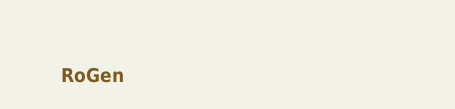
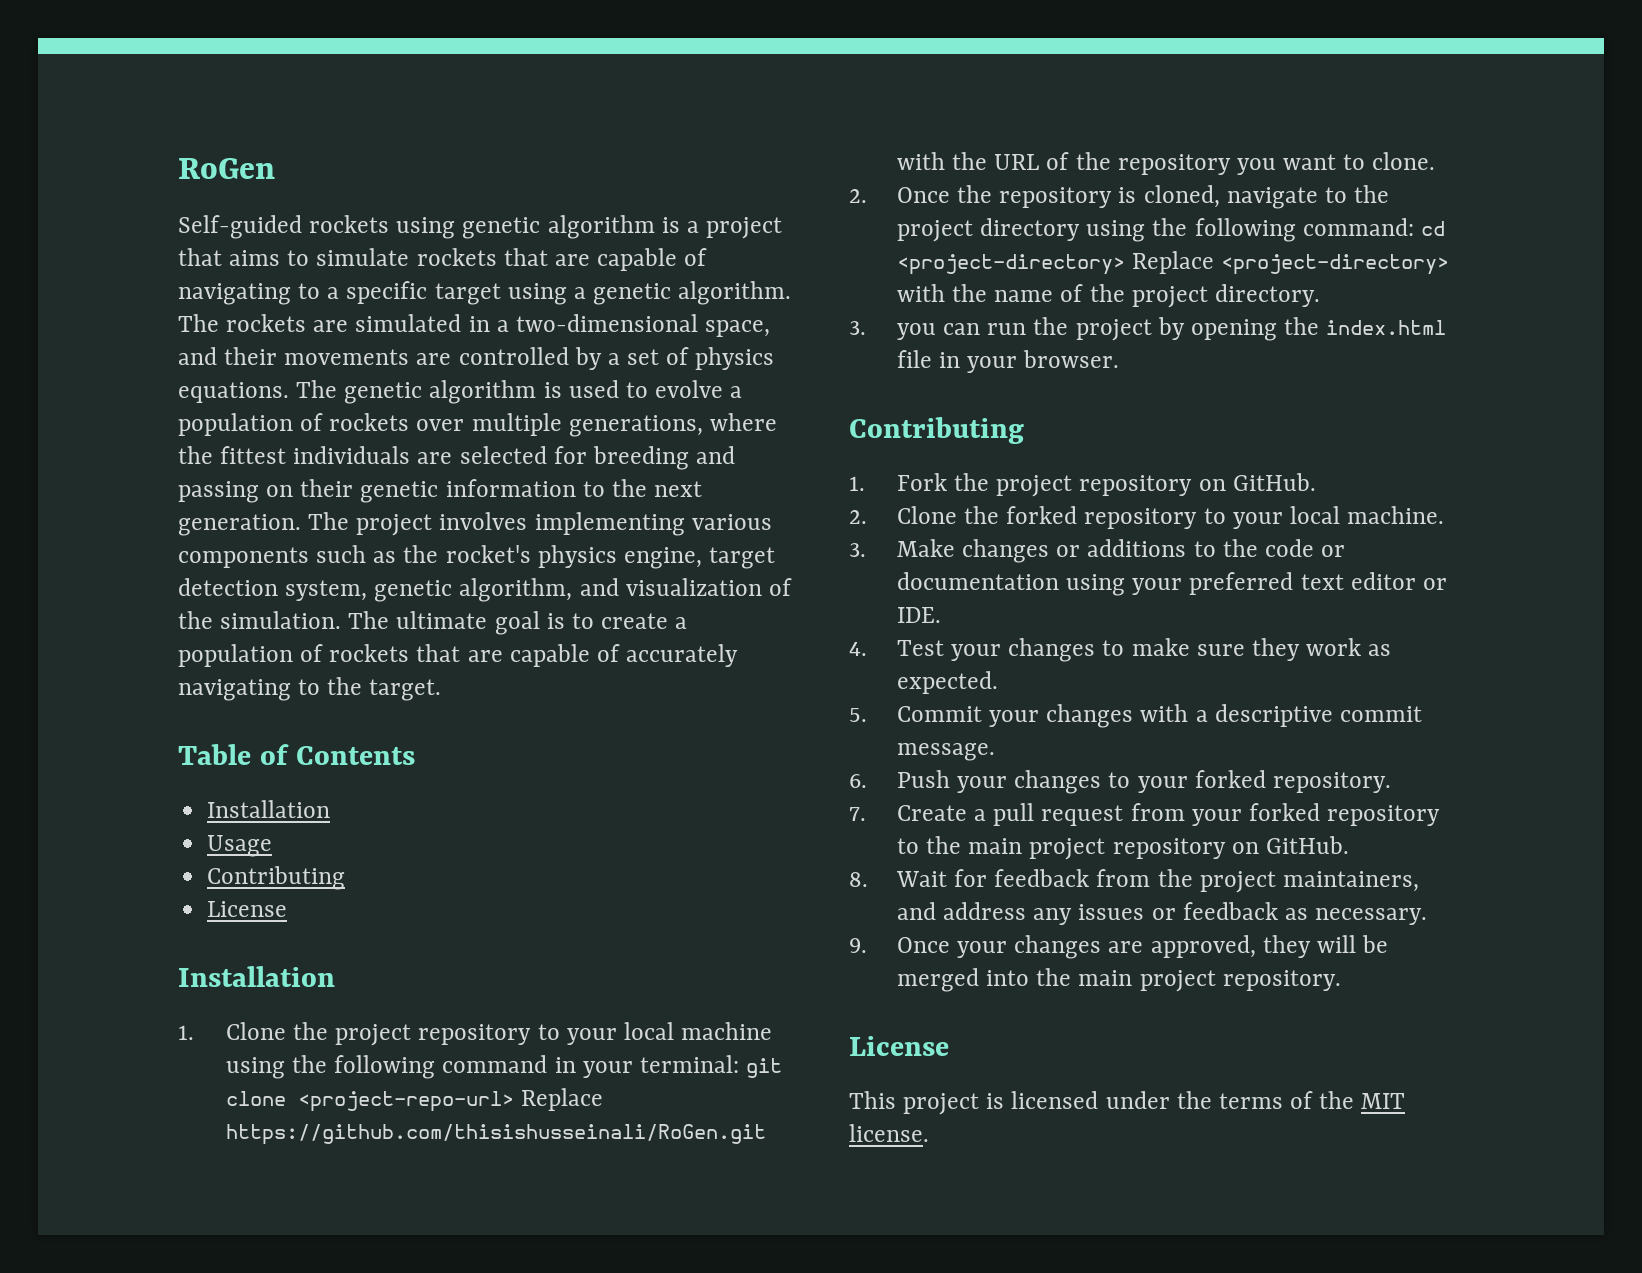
(124, 75) none -> [178,215,783,239] [178,248,708,271] [178,281,792,305] [178,314,771,337] [178,347,775,370] [178,380,743,404] [178,413,777,437] [178,446,736,470] [178,479,703,503] [178,512,772,536] [178,545,776,569] [178,578,792,602] [178,611,688,635] [178,644,739,667] [178,677,442,701] [178,744,415,765] [207,800,331,818] [207,835,273,857] [207,866,346,890] [207,901,288,917] [178,966,335,987] [178,1022,772,1046] [225,1055,782,1079] [225,1088,604,1112] [225,1124,766,1145] [896,152,1436,175] [849,185,1389,209] [896,218,1445,242] [896,251,1450,275] [896,284,1320,308] [849,317,1447,341] [896,350,1120,373] [849,417,1024,444] [849,473,1316,497] [849,506,1444,529] [849,539,1345,563] [896,572,1447,596] [896,607,941,623] [849,638,1392,662] [896,671,998,694] [849,704,1422,728] [896,743,995,761] [849,770,1391,794] [849,803,1440,826] [896,836,1349,860] [849,869,1419,893] [896,902,1427,925] [849,935,1388,959] [896,968,1341,992] [849,1036,949,1056] [849,1091,1406,1115] [849,1124,929,1142] // Self-guided rockets using genetic algorithm is a project that aims to simulate rockets that are capable of navigating to a specific target using a genetic algorithm. The rockets are simulated in a two-dimensional space, and their movements are controlled by a set of physics equations. The genetic algorithm is used to evolve a population of rockets over multiple generations, where the fittest individuals are selected for breeding and passing on their genetic information to the next generation. The project involves implementing various components such as the rocket's physics engine, target detection system, genetic algorithm, and visualization of the simulation. The ultimate goal is to create a population of rockets that are capable of accurately navigating to the target. // Table of Contents // Installation // Usage // Contributing // License // Installation // 1. Clone the project repository to your local machine using the following command in your terminal: git clone <project-repo-url> Replace https://github.com/thisishusseinali/RoGen.git with the URL of the repository you want to clone. // 2. Once the repository is cloned, navigate to the project directory using the following command: cd <project-directory> Replace <project-directory> with the name of the project directory. // 3. you can run the project by opening the index.html file in your browser. // Contributing // 1. Fork the project repository on GitHub. // 2. Clone the forked repository to your local machine. // 3. Make changes or additions to the code or documentation using your preferred text editor or IDE. // 4. Test your changes to make sure they work as expected. // 5. Commit your changes with a descriptive commit message. // 6. Push your changes to your forked repository. // 7. Create a pull request from your forked repository to the main project repository on GitHub. // 8. Wait for feedback from the project maintainers, and address any issues or feedback as necessary. // 9. Once your changes are approved, they will be merged into the main project repository. // License // This project is licensed under the terms of the MIT license.

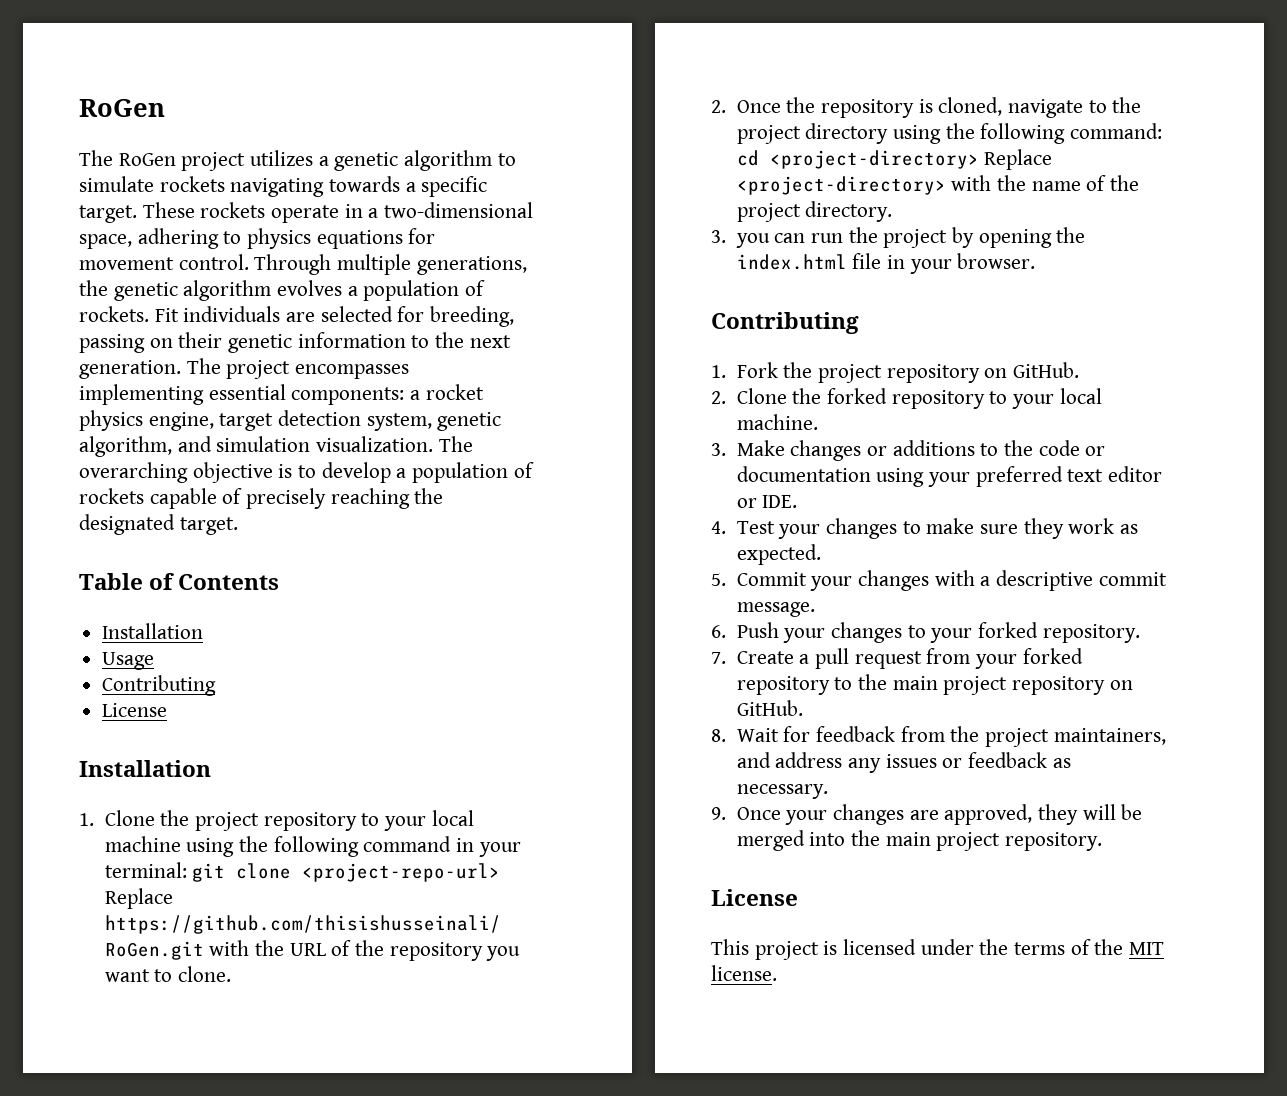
[178,215,783,239] [178,248,708,271] [178,281,792,305] [178,314,771,337] [178,347,775,370] [178,380,743,404] [178,413,777,437] [178,446,287,464] Self-guided rockets using genetic algorithm is a project that aims to simulate rockets that are capable of navigating to a specific target using a genetic algorithm. The rockets are simulated in a two-dimensional space, and their movements are controlled by a set of physics equations. The genetic algorithm is used to evolve a population of rockets over multiple generations, where the fittest -> [79,150,516,171] [79,176,488,197] [79,202,534,223] [79,228,436,249] [79,254,527,275] [79,280,486,301] [79,306,179,322] The RoGen project utilizes a genetic algorithm to simulate rockets navigating towards a specific target. These rockets operate in a two-dimensional space, adhering to physics equations for movement control. Through multiple generations, the genetic algorithm evolves a population of rockets. Fit
[592,446,736,470] breeding and -> [430,306,515,327] breeding,
[439,512,772,536] [178,545,531,568] involves implementing various components such as the rocket's -> [295,364,410,379] [79,384,484,405] encompasses implementing essential components: a rocket
[625,578,792,596] [178,611,540,635] visualization of the simulation. The ultimate goal -> [216,436,473,452] [79,462,273,483] simulation visualization. The overarching objective
[601,613,688,629] [178,644,739,667] [178,677,363,701] create a population of rockets that are capable of accurately navigating to the -> [321,462,534,483] [79,488,444,509] [79,514,175,535] develop a population of rockets capable of precisely reaching the designated

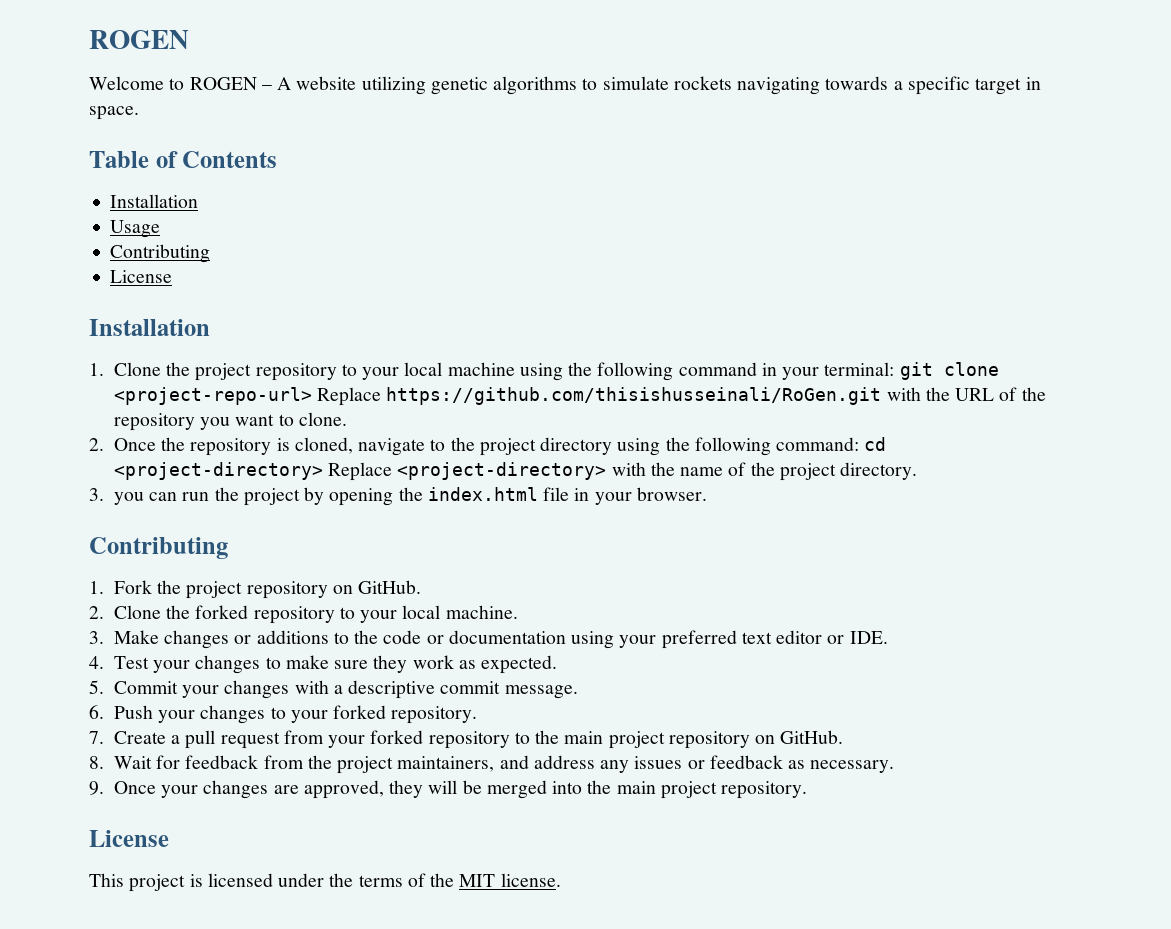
[79,99,165,117] [79,150,493,171] RoGen // The RoGen project utilizes a genetic algorithm -> [89,30,189,49] [89,76,578,95] ROGEN // Welcome to ROGEN – A website utilizing genetic algorithms
[79,202,534,223] [79,228,436,249] [79,254,527,275] [79,280,486,301] [79,306,515,327] [79,332,511,353] [79,358,410,379] [79,384,484,405] [79,410,502,431] [79,436,473,457] [79,462,534,483] [79,488,444,509] [79,514,238,535] target. These rockets operate in a two-dimensional space, adhering to physics equations for movement control. Through multiple generations, the genetic algorithm evolves a population of rockets. Fit individuals are selected for breeding, passing on their genetic information to the next generation. The project encompasses implementing essential components: a rocket physics engine, target detection system, genetic algorithm, and simulation visualization. The overarching objective is to develop a population of rockets capable of precisely reaching the designated target. -> [975,77,1041,95] [89,106,139,120] target in space.

